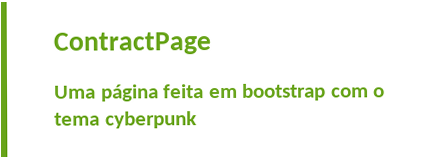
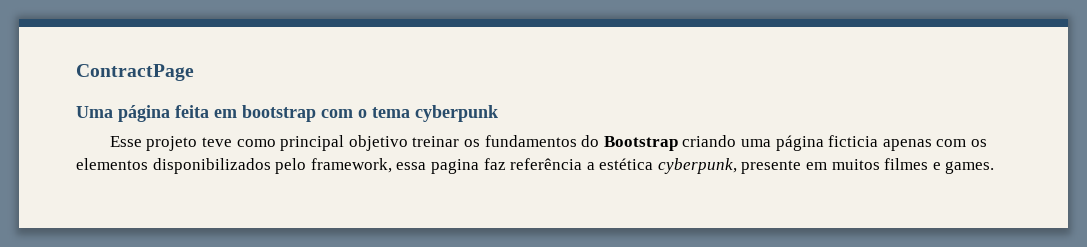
(197, 120) none -> [109,135,987,151] [76,158,995,174] // Esse projeto teve como principal objetivo treinar os fundamentos do Bootstrap criando uma página ficticia apenas com os elementos disponibilizados pelo framework, essa pagina faz referência a estética cyberpunk, presente em muitos filmes e games.

